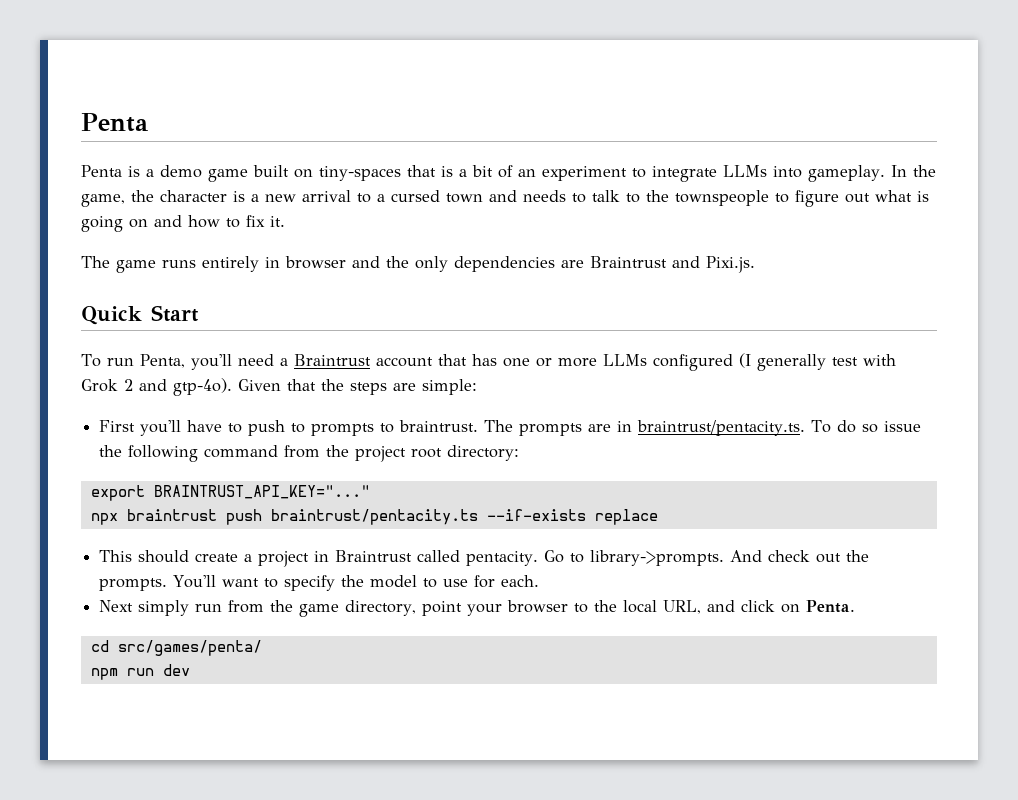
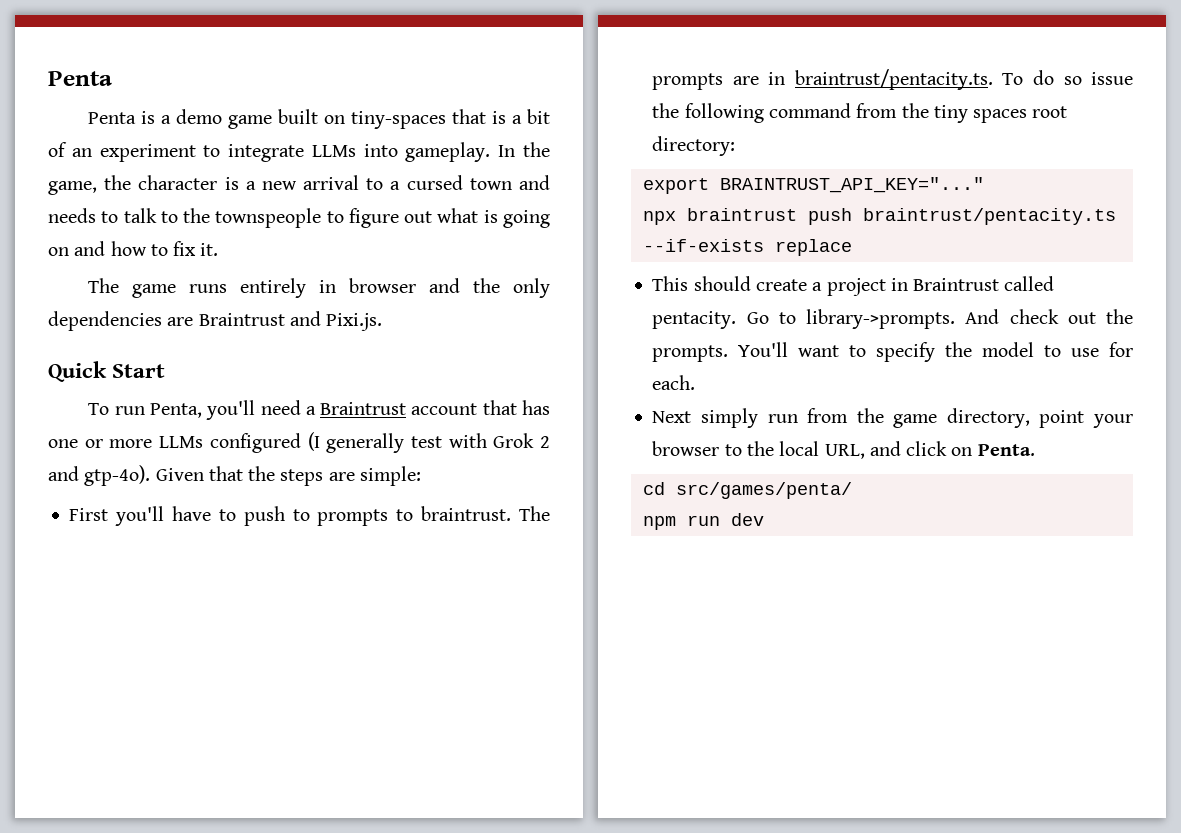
[355,446,407,462] project -> [933,105,1028,123] tiny spaces

